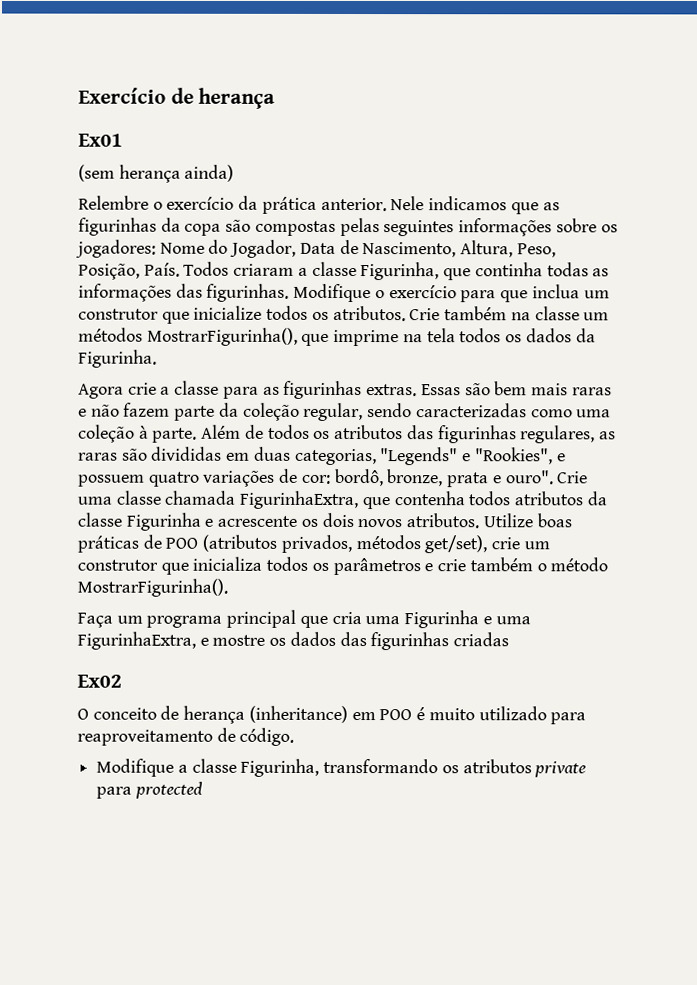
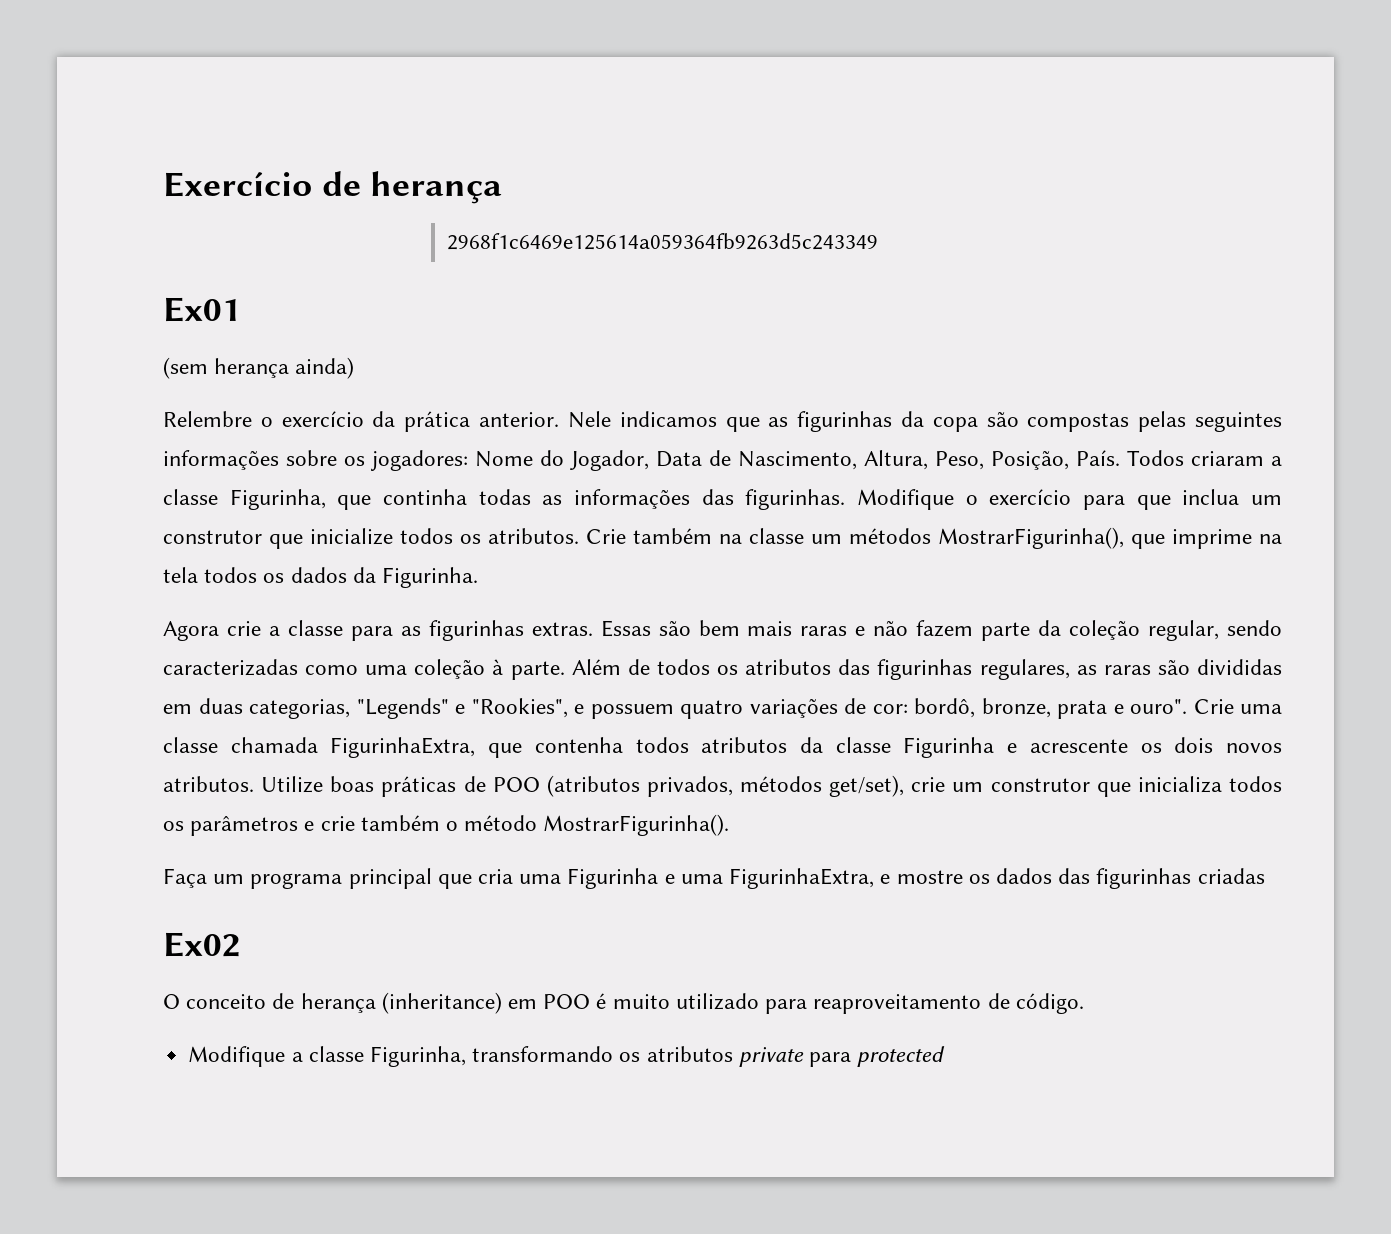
(276, 98) none -> [447,233,879,250] // 2968f1c6469e125614a059364fb9263d5c243349

